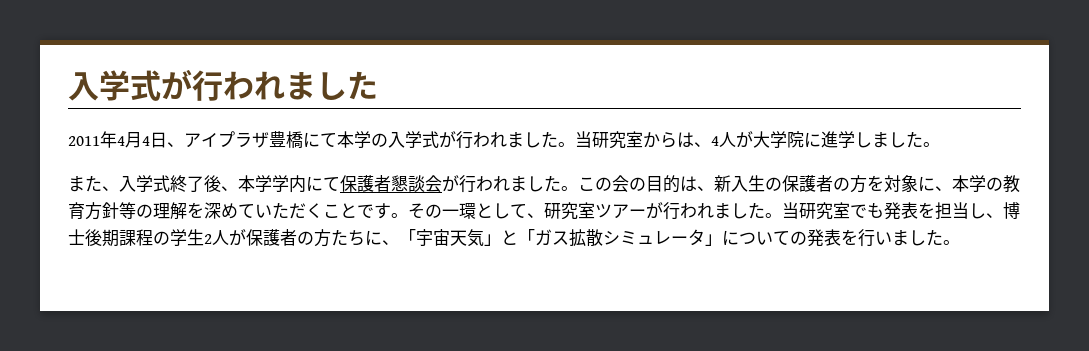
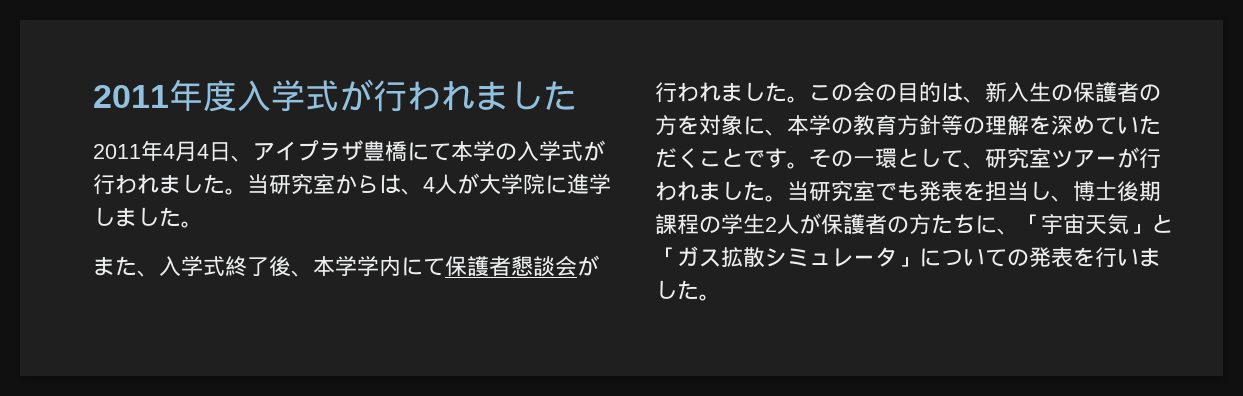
(68, 86) none -> [93,79,237,112] 2011年度

